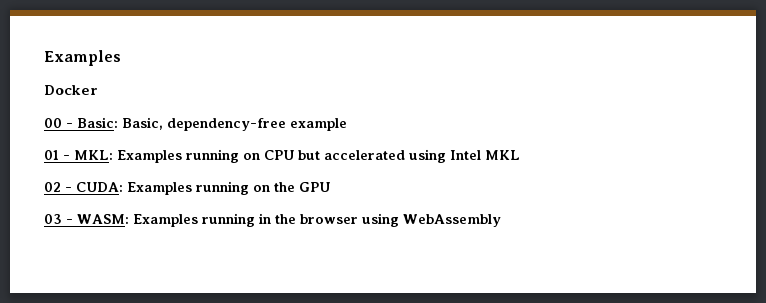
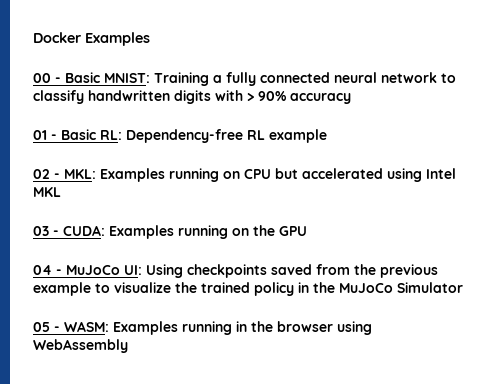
[44,50,121,66] [44,85,98,95] Examples // Docker -> [33,32,150,46] Docker Examples
[77,117,286,131] Basic: Basic, dependency-free -> [65,72,456,86] [33,90,351,104] [33,129,265,143] Basic MNIST: Training a fully connected neural network to classify handwritten digits with > 90% accuracy // 01 - Basic RL: Dependency-free RL
[44,150,59,160] 01 -> [33,169,50,179] 02
[44,182,61,192] 02 -> [33,226,49,236] 03
[44,214,62,224] 03 -> [33,264,438,278] [33,282,463,296] [33,322,50,332] 04 - MuJoCo UI: Using checkpoints saved from the previous example to visualize the trained policy in the MuJoCo Simulator // 05

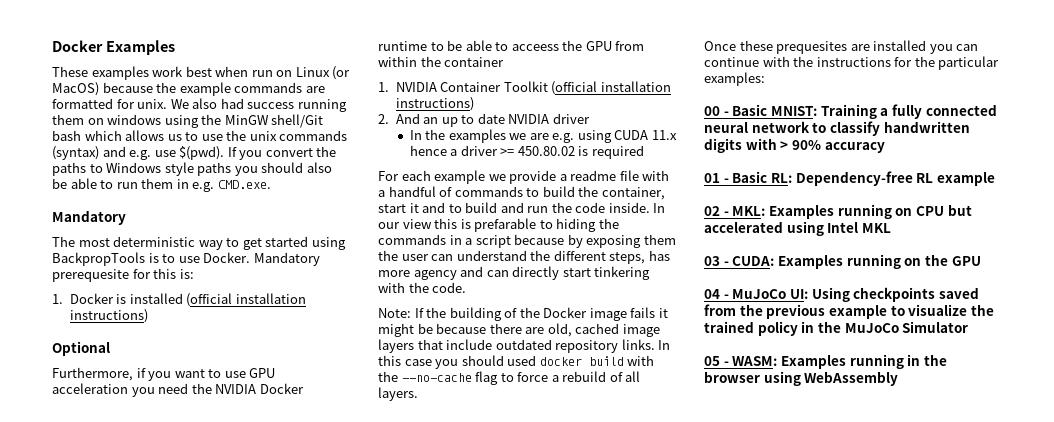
(150, 39) none -> [52,66,351,80] [52,82,325,96] [52,98,347,112] [52,114,324,128] [52,130,348,141] [52,146,337,160] [52,162,332,176] [52,178,271,192] [52,210,126,225] [52,236,346,250] [52,252,320,266] [52,268,194,282] [52,293,306,307] [69,309,148,323] [52,341,110,356] [52,367,276,381] [52,383,304,397] [378,40,645,51] [378,56,505,67] [378,81,671,95] [395,97,474,111] [378,113,590,127] [409,129,677,143] [409,145,644,159] [378,170,670,184] [378,186,665,200] [378,202,666,213] [378,218,619,232] [378,234,676,248] [378,250,670,264] [378,266,651,280] [378,282,467,293] [378,307,668,321] [378,323,660,337] [378,339,671,353] [378,355,655,369] [378,371,641,385] [378,387,418,401] [704,40,979,54] [704,56,1000,70] [704,72,765,86] // These examples work best when run on Linux (or MacOS) because the example commands are formatted for unix. We also had success running them on windows using the MinGW shell/Git bash which allows us to use the unix commands (syntax) and e.g. use $(pwd). If you convert the paths to Windows style paths you should also be able to run them in e.g. CMD.exe. // Mandatory // The most deterministic way to get started using BackpropTools is to use Docker. Mandatory prerequesite for this is: // 1. Docker is installed (official installation instructions) // Optional // Furthermore, if you want to use GPU acceleration you need the NVIDIA Docker runtime to be able to acceess the GPU from within the container // 1. NVIDIA Container Toolkit (official installation instructions) // 2. And an up to date NVIDIA driver // In the examples we are e.g. using CUDA 11.x hence a driver >= 450.80.02 is required // For each example we provide a readme file with a handful of commands to build the container, start it and to build and run the code inside. In our view this is prefarable to hiding the commands in a script because by exposing them the user can understand the different steps, has more agency and can directly start tinkering with the code. // Note: If the building of the Docker image fails it might be because there are old, cached image layers that include outdated repository links. In this case you should used docker build with the --no-cache flag to force a rebuild of all layers. // Once these prequesites are installed you can continue with the instructions for the particular examples:

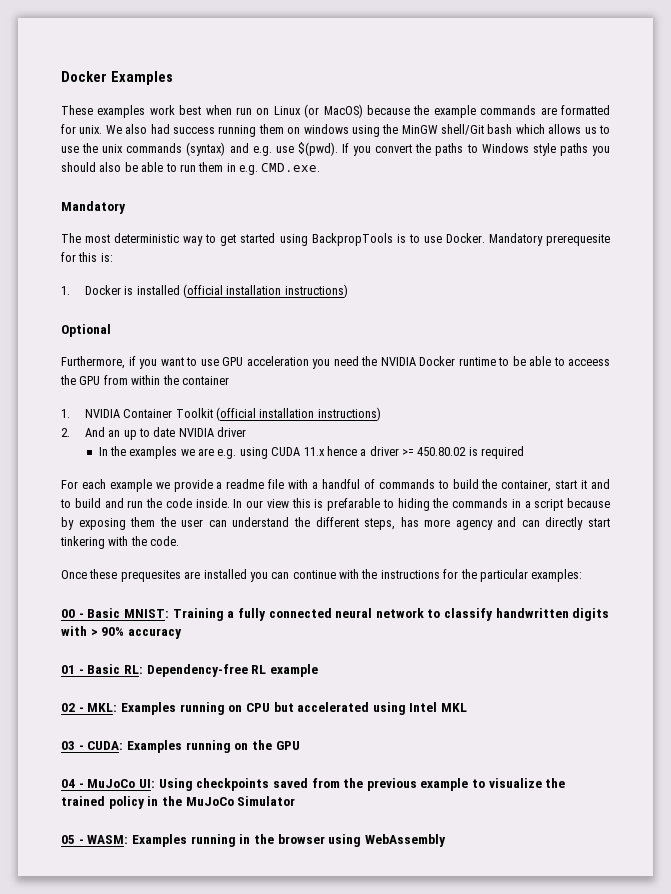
[378,307,668,321] [378,323,660,337] [378,339,671,353] [378,355,655,369] [378,371,641,385] [378,387,418,401] // Note: If the building of the Docker image fails it might be because there are old, cached image layers that include outdated repository links. In this case you should used docker build with the --no-cache flag to force a rebuild of all layers. -> (180, 541) none

